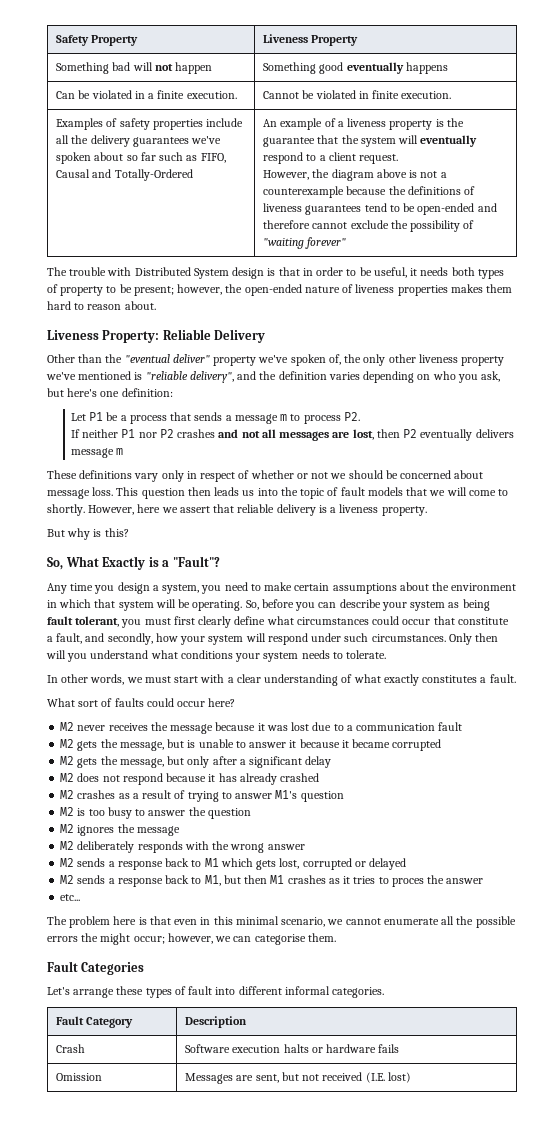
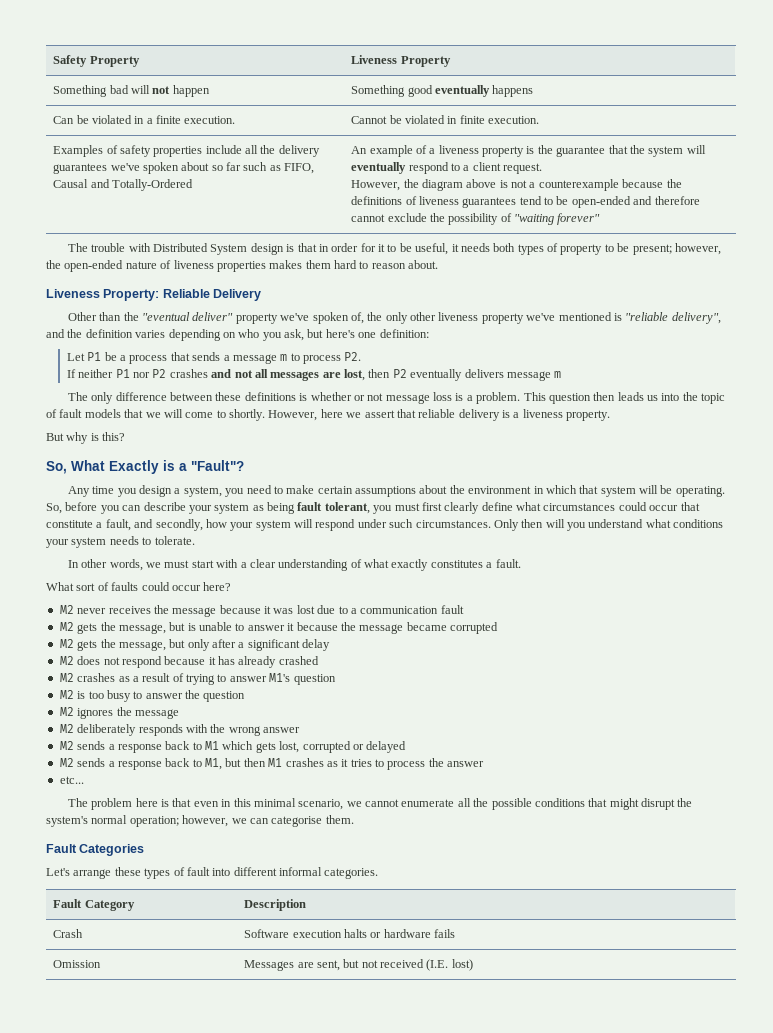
(344, 271) none -> [360,243,386,252] for it
[47,470,484,482] [47,487,114,499] These definitions vary only in respect of whether or not we should be concerned about message loss. -> [67,392,521,404] The only difference between these definitions is whether or not message loss is a problem.
[341,740,349,748] it -> [340,622,404,634] the message
[391,878,424,887] proces -> [387,761,426,770] process
[47,933,165,945] errors the might occur; -> [534,798,693,810] [46,815,179,827] conditions that might disrupt the system's normal operation;

